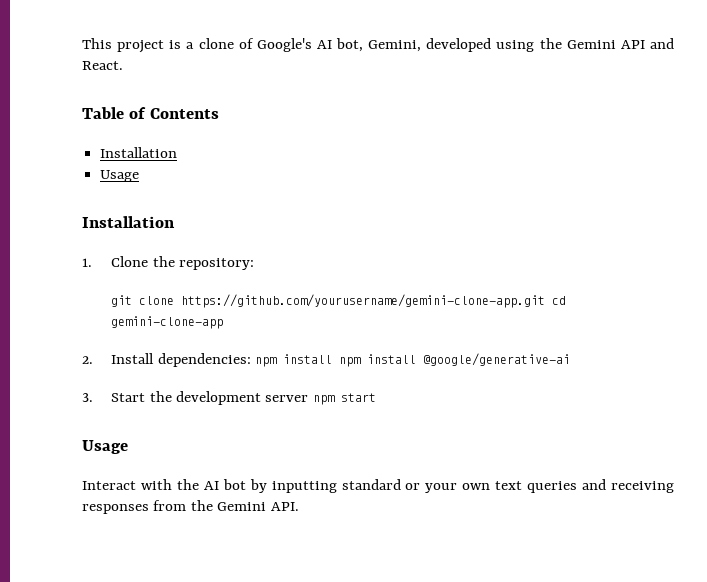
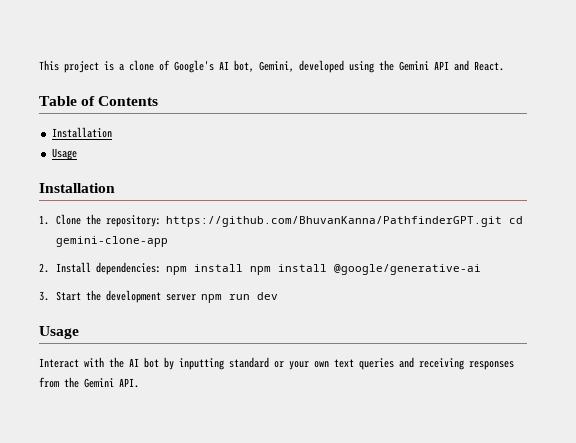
[111,294,546,308] // git clone https://github.com/yourusername/gemini-clone-app.git -> [166,216,503,227] https://github.com/BhuvanKanna/PathfinderGPT.git
[340,393,376,402] start -> [229,292,279,300] run dev

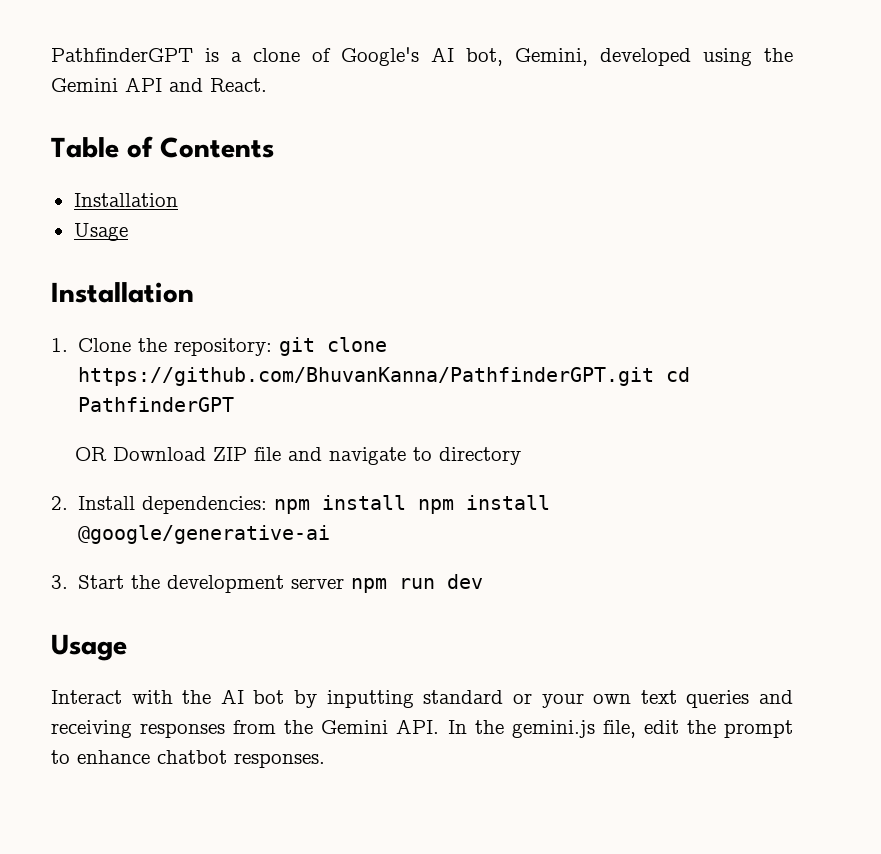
[39,60,99,73] This project -> [51,48,193,62] PathfinderGPT
[166,216,524,227] [56,236,169,247] https://github.com/BhuvanKanna/PathfinderGPT.git cd gemini-clone-app -> [279,337,388,356] [78,367,691,386] [78,397,235,412] [74,447,521,465] git clone https://github.com/BhuvanKanna/PathfinderGPT.git cd PathfinderGPT // OR Download ZIP file and navigate to directory
(139, 383) none -> [447,720,793,738] [51,750,325,768] In the gemini.js file, edit the prompt to enhance chatbot responses.

